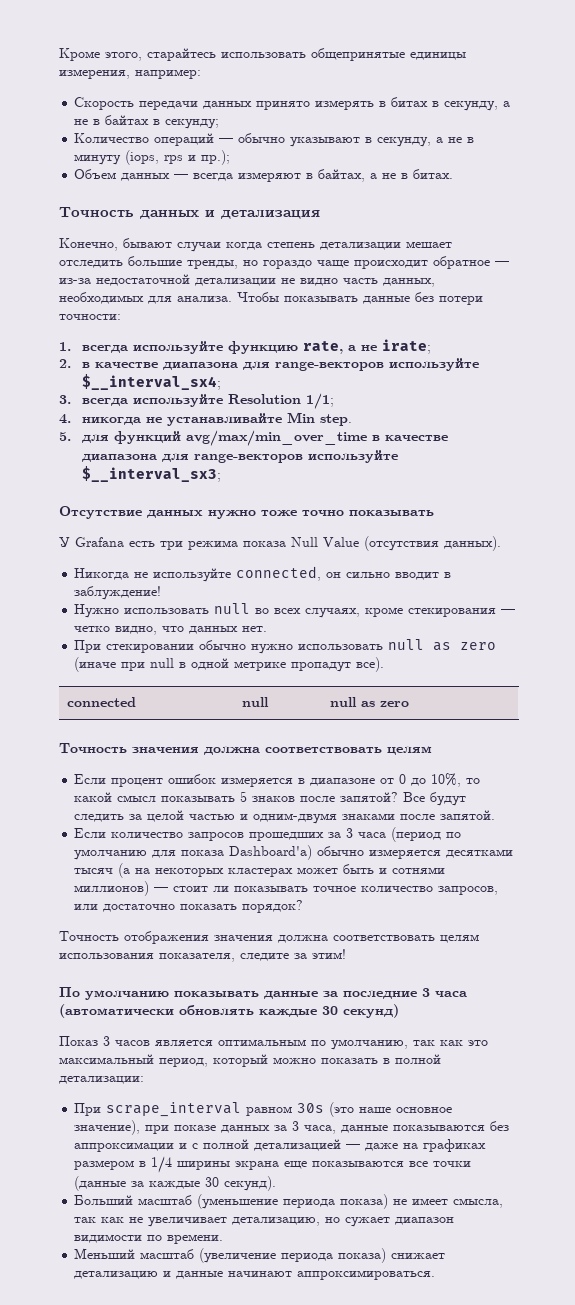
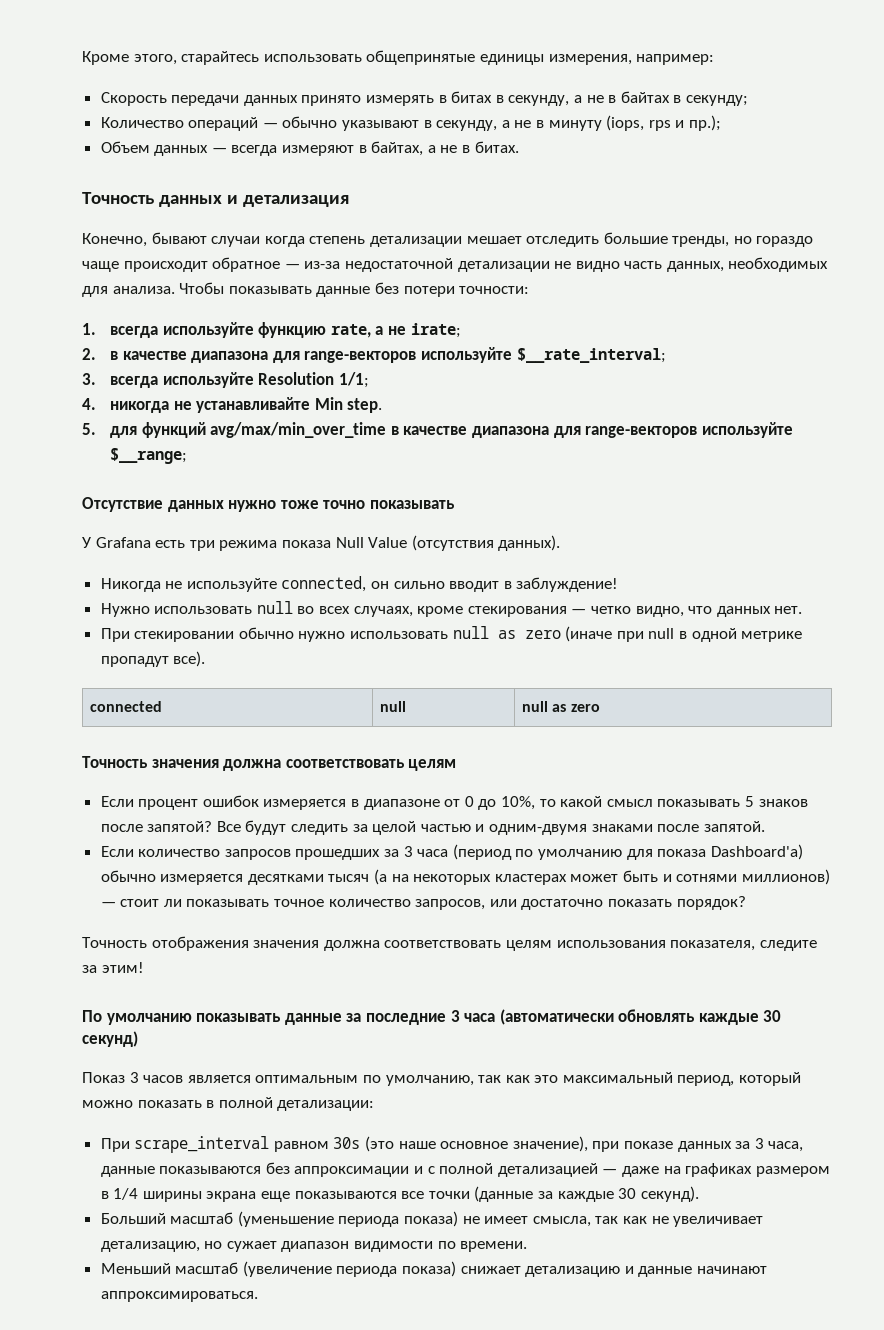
[81,374,221,390] $__interval_sx4; -> [516,348,666,363] $__rate_interval;
[81,466,221,482] $__interval_sx3; -> [109,448,187,464] $__range;

